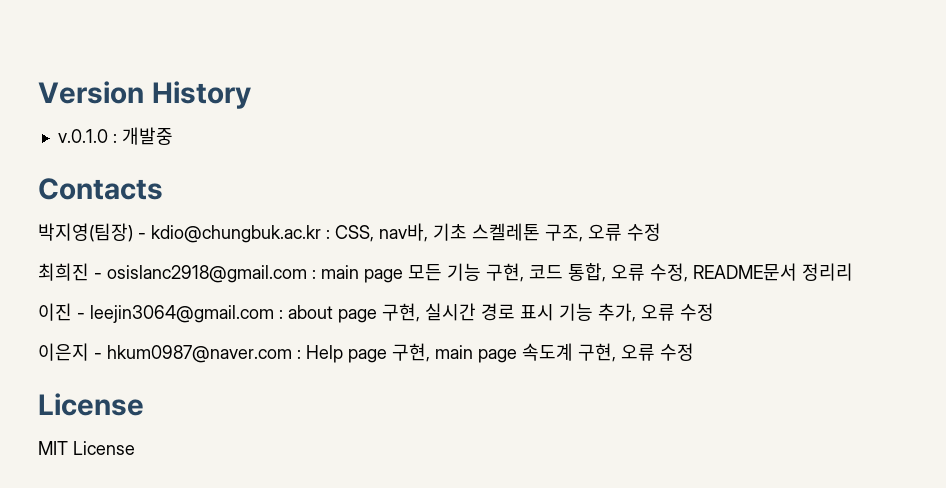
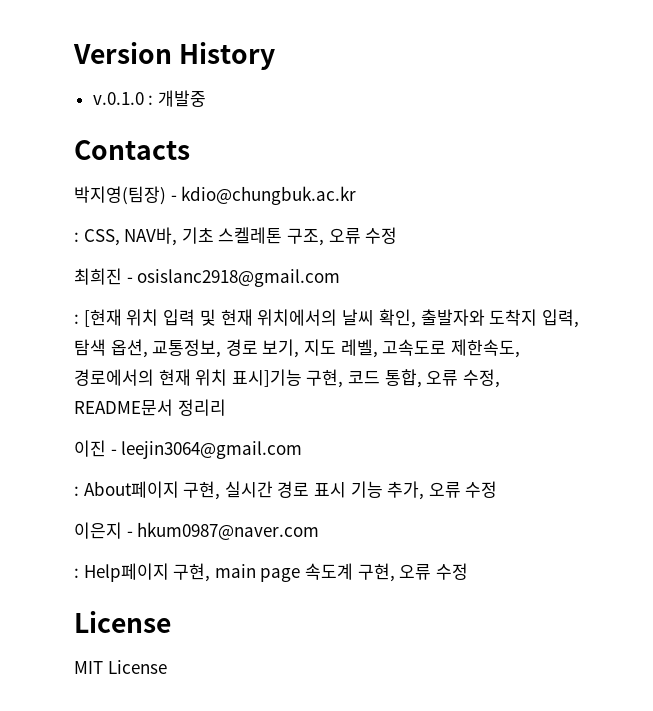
(321, 234) none -> (357, 195) //
[379,223,428,242] nav바, -> [124,227,178,246] NAV바,
[312,263,481,283] : main page 모든 기능 -> [74,309,580,328] [74,339,520,358] [74,369,302,387] // : [현재 위치 입력 및 현재 위치에서의 날씨 확인, 출발자와 도착지 입력, 탐색 옵션, 교통정보, 경로 보기, 지도 레벨, 고속도로 제한속도, 경로에서의 현재 위치 표시]기능
[279,305,377,323] : about page -> [74,481,179,498] // : About페이지
[297,345,387,363] : Help page -> [74,563,169,582] // : Help페이지

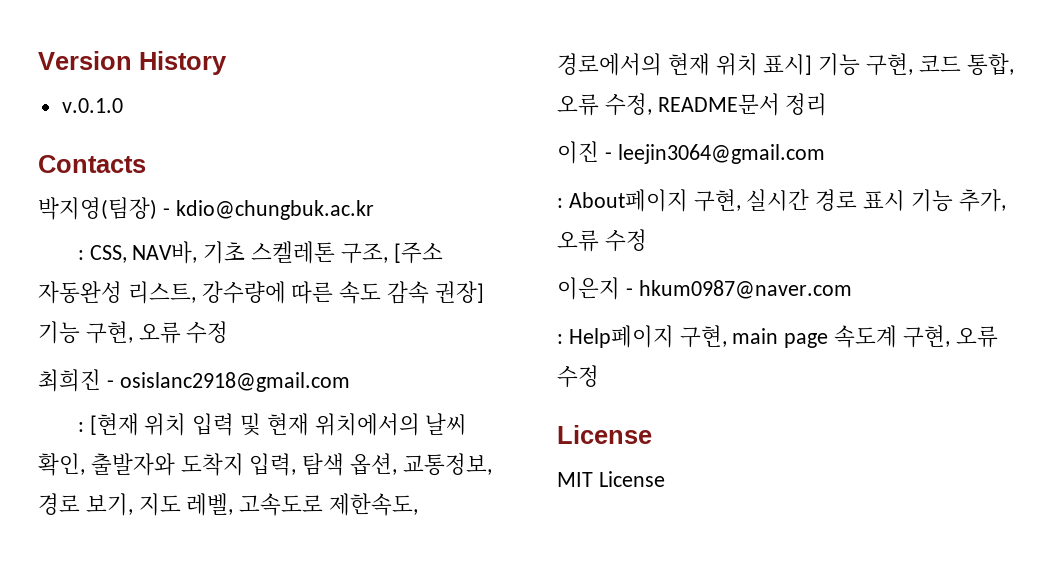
[148,90,206,107] : 개발중 -> (123, 105) none
(324, 237) none -> [393,242,443,264] [38,281,484,304] [38,321,133,344] [주소 자동완성 리스트, 강수량에 따른 속도 감속 권장] 기능 구현,
[231,369,302,387] 표시]기능 -> [763,53,861,76] 표시] 기능
[177,399,226,416] 정리리 -> [785,93,828,116] 정리

